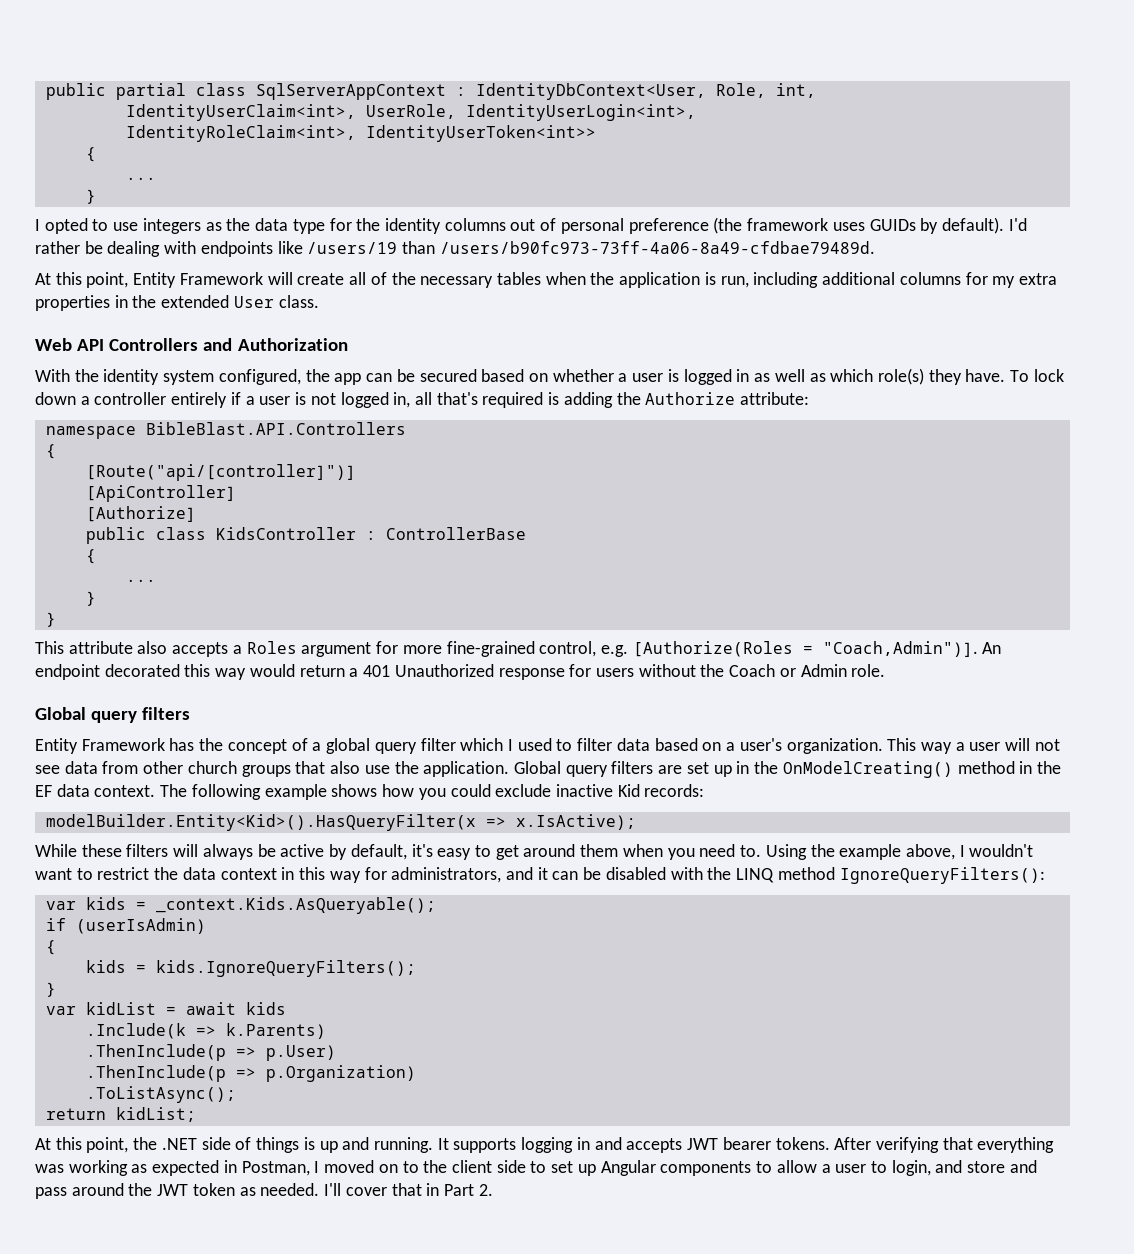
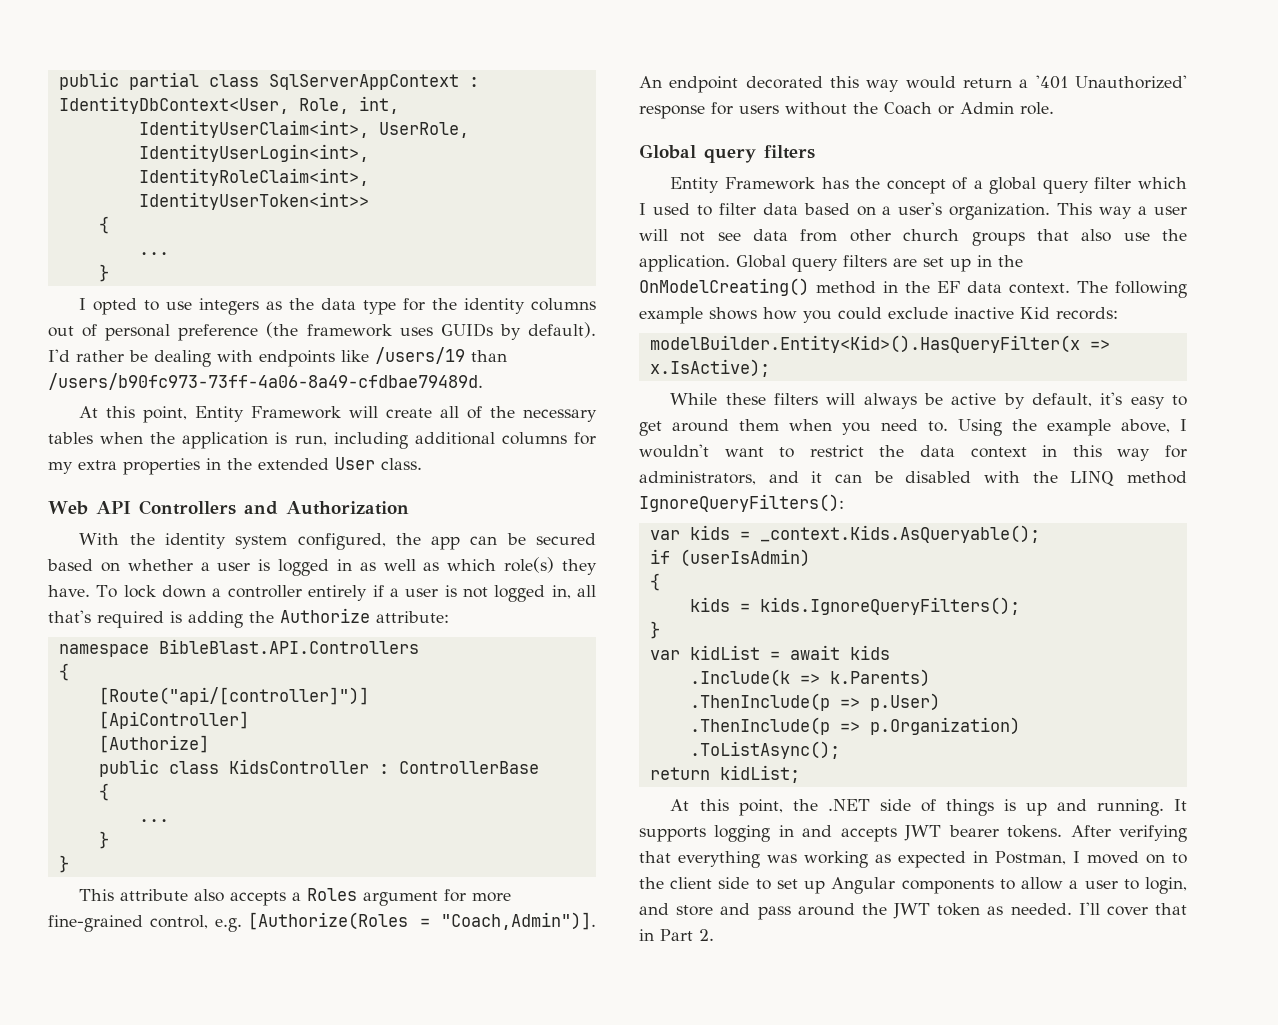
[363,664,494,677] 401 Unauthorized -> [1035,75,1187,89] '401 Unauthorized'

